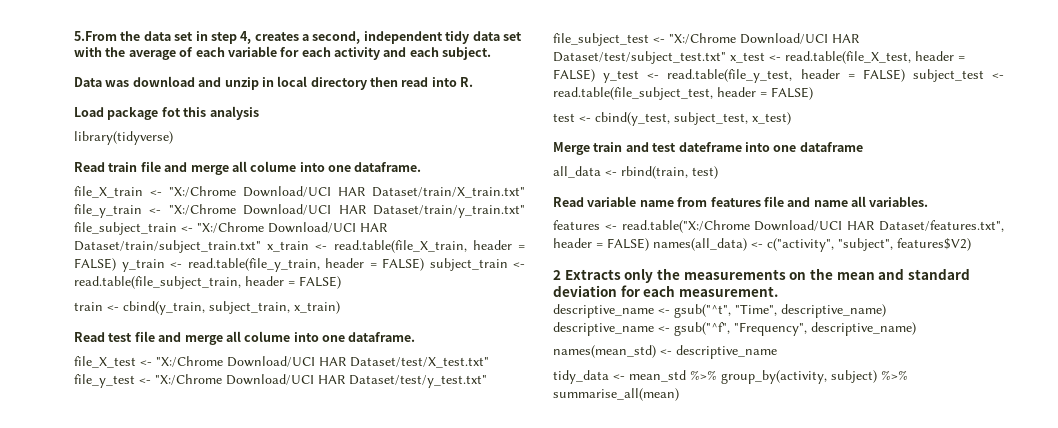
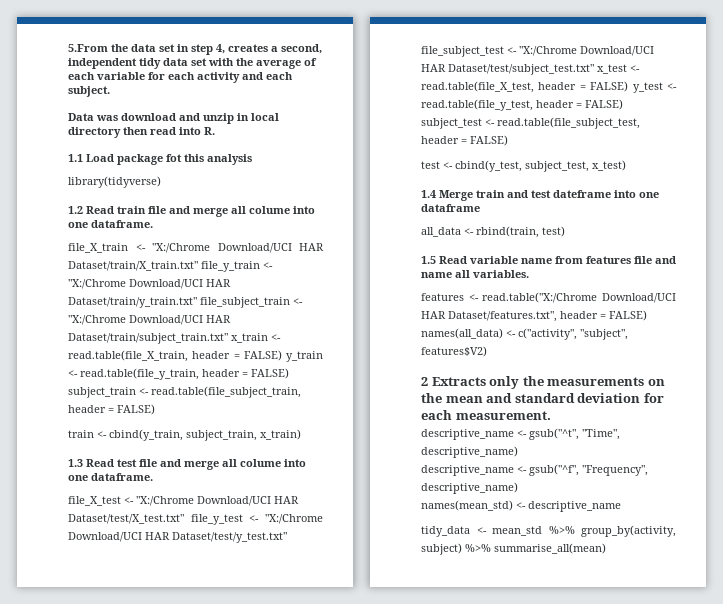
(474, 82) none -> [68,154,83,162] 1.1
(173, 138) none -> [68,206,83,214] 1.2
(340, 307) none -> [68,459,83,467] 1.3
(791, 118) none -> [421,190,436,198] 1.4
(718, 172) none -> [421,256,436,264] 1.5

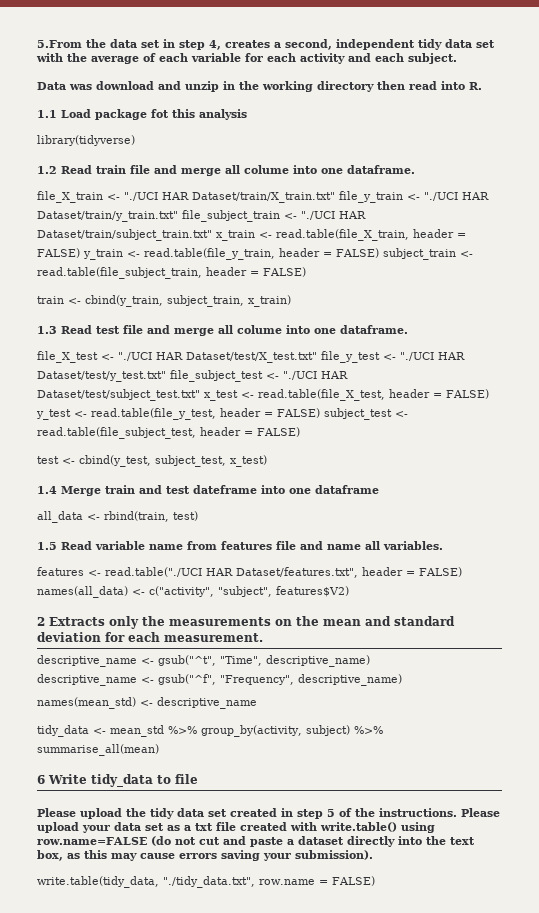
[251,113,279,121] local -> [239,81,313,92] the working
[152,243,292,253] "X:/Chrome Download/UCI -> [124,192,158,201] "./UCI
[68,279,203,289] "X:/Chrome Download/UCI -> [424,192,458,201] "./UCI
[68,315,203,325] "X:/Chrome Download/UCI -> [301,211,335,220] "./UCI
[136,496,271,506] "X:/Chrome Download/UCI -> [118,352,152,361] "./UCI
[265,514,323,524] [68,532,142,542] "X:/Chrome Download/UCI -> [400,352,434,361] "./UCI
[519,46,654,56] "X:/Chrome Download/UCI -> [283,371,317,380] "./UCI
[482,292,676,303] read.table("X:/Chrome Download/UCI -> [105,567,202,577] read.table("./UCI
(606, 548) none -> [37,774,198,787] [37,808,500,819] [37,822,435,833] [37,836,475,847] [37,850,373,861] [37,876,375,888] // 6 Write tidy_data to file // Please upload the tidy data set created in step 5 of the instructions. Please upload your data set as a txt file created with write.table() using row.name=FALSE (do not cut and paste a dataset directly into the text box, as this may cause errors saving your submission). // write.table(tidy_data, "./tidy_data.txt", row.name = FALSE)

